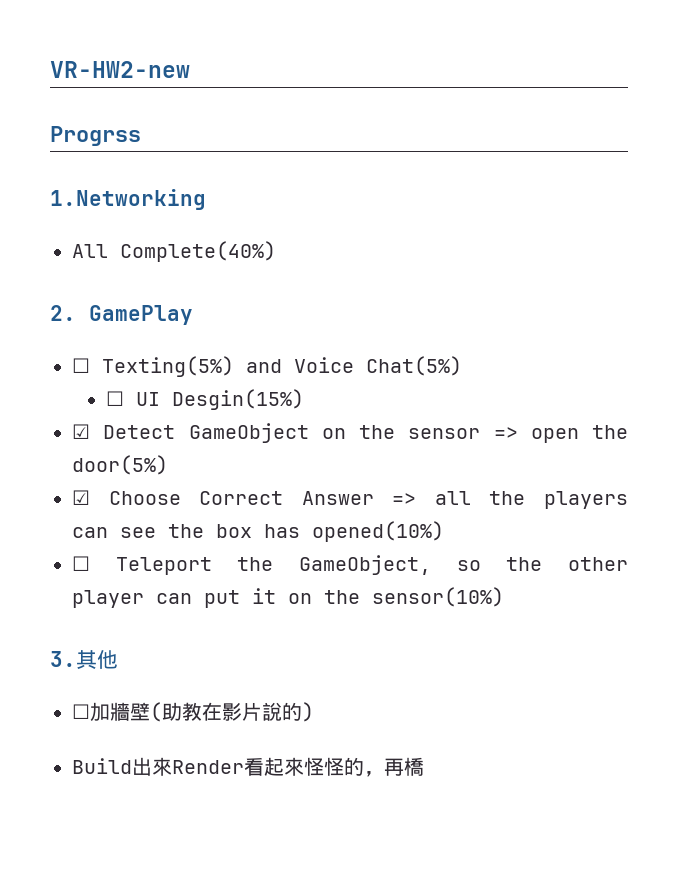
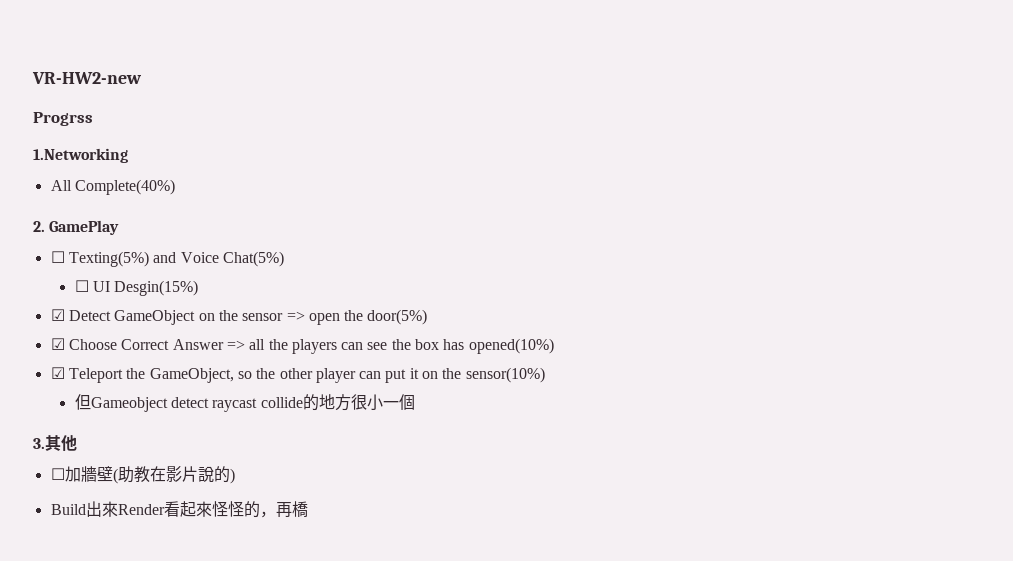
[72,556,90,571] ☐ -> [50,367,65,379] ☑
(504, 597) none -> [74,394,415,412] // 但Gameobject detect raycast collide的地方很小一個

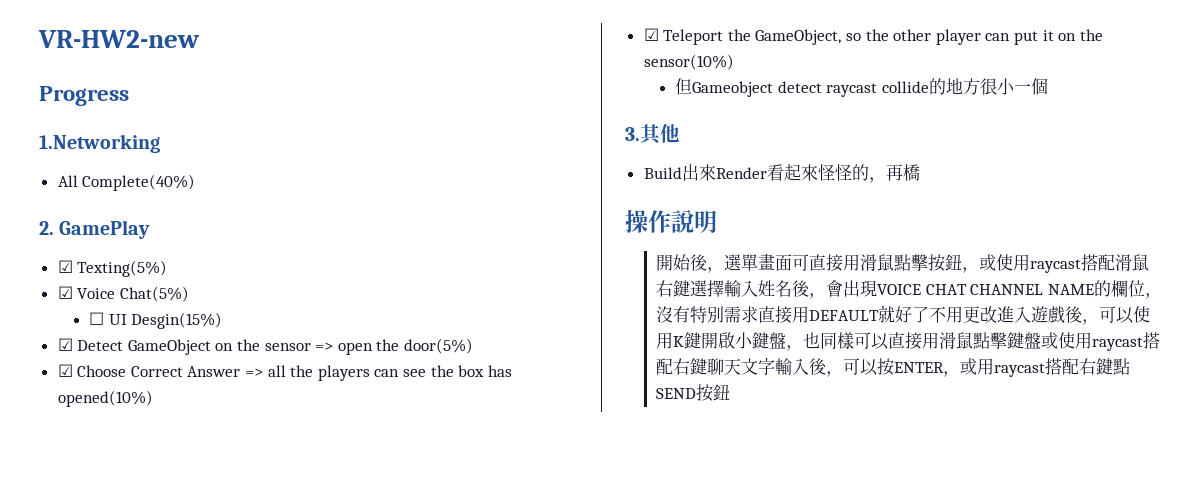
[33,112,93,126] Progrss -> [39,86,129,106] Progress
[50,251,65,263] ☐ -> [57,260,73,273] ☑
[153,252,177,263] and -> [57,286,73,299] // ☑
[50,466,235,484] // ☐加牆壁(助教在影片說的) -> (680, 133) none
(308, 509) none -> [625,210,717,233] [656,253,1150,273] [656,280,1163,299] [656,305,1151,325] [656,332,1161,351] [656,358,1131,377] [656,384,731,402] // 操作說明 // 開始後，選單畫面可直接用滑鼠點擊按鈕，或使用raycast搭配滑鼠右鍵選擇輸入姓名後，會出現VOICE CHAT CHANNEL NAME的欄位，沒有特別需求直接用DEFAULT就好了不用更改進入遊戲後，可以使用K鍵開啟小鍵盤，也同樣可以直接用滑鼠點擊鍵盤或使用raycast搭配右鍵聊天文字輸入後，可以按ENTER，或用raycast搭配右鍵點SEND按鈕

